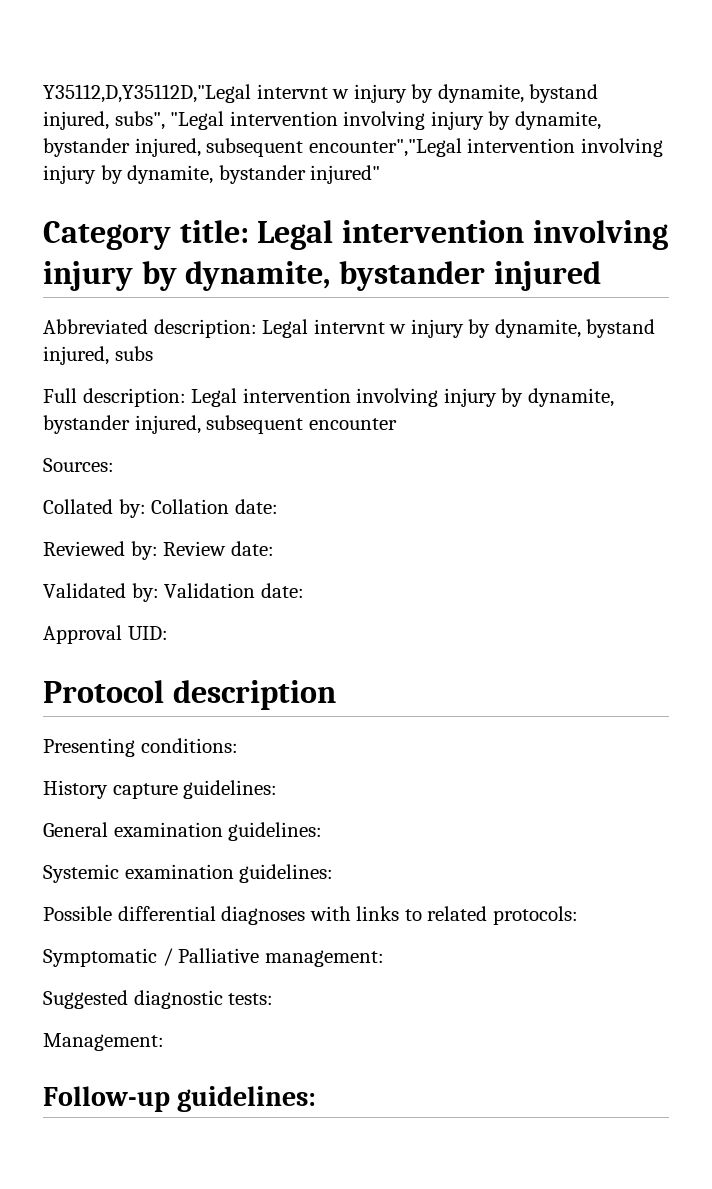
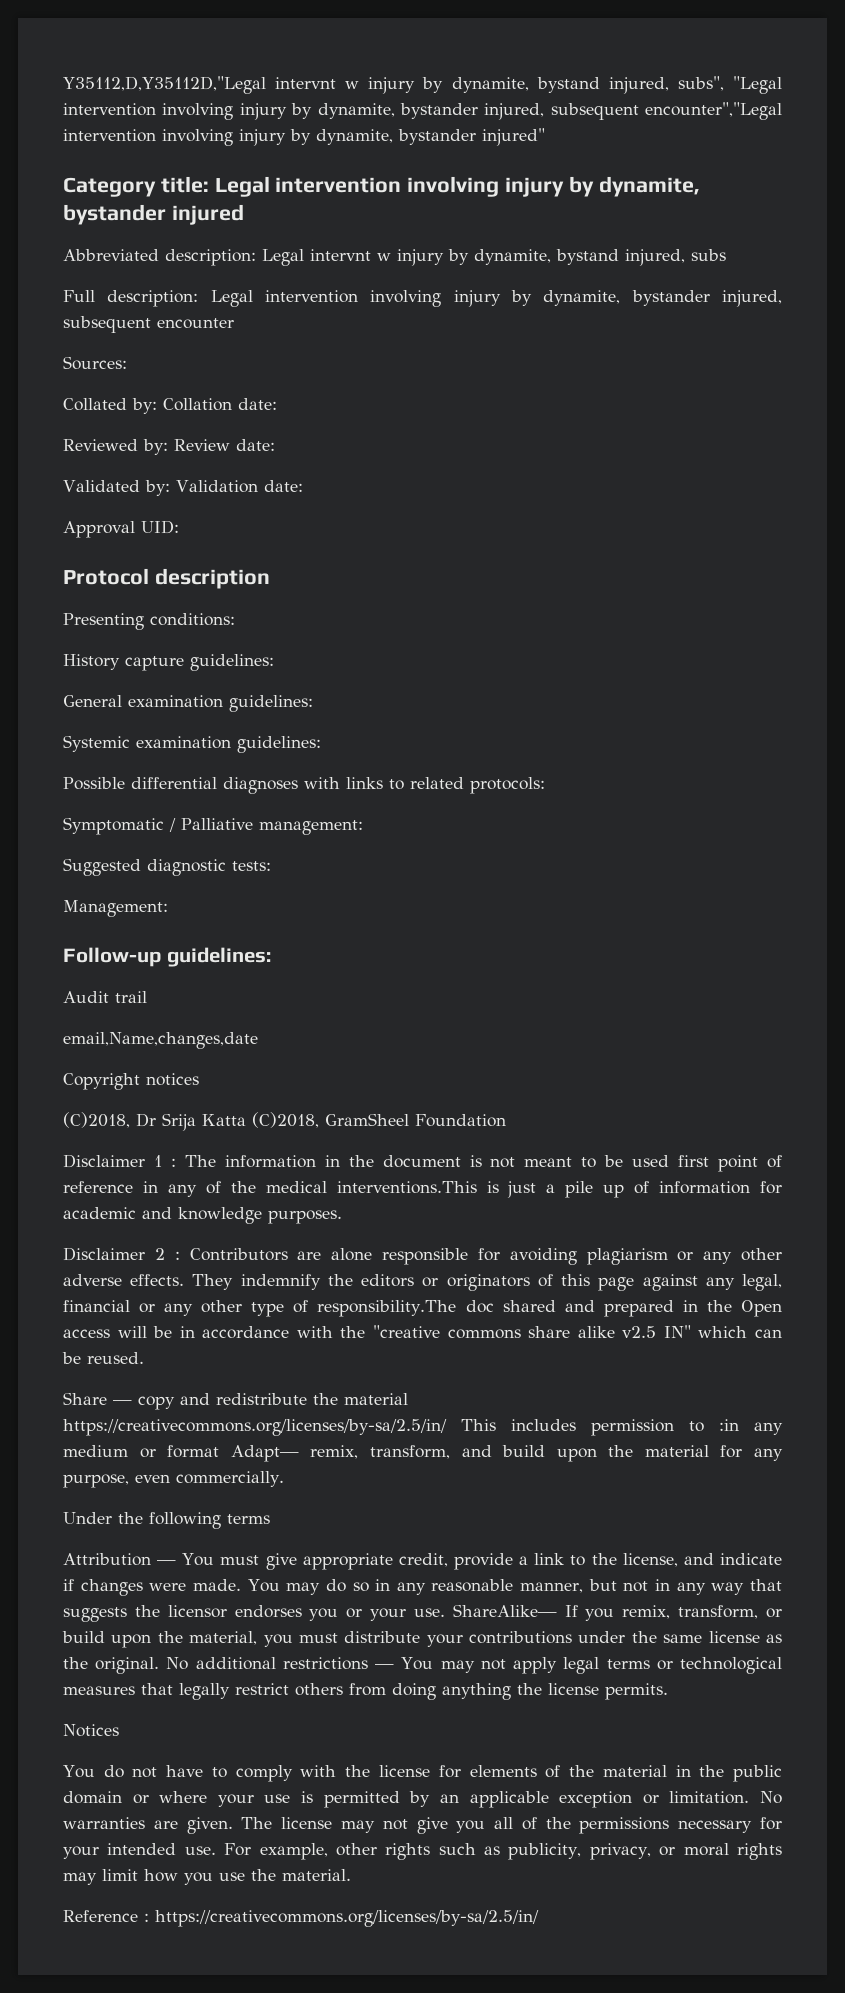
(317, 1099) none -> [63,991,147,1003] [63,1032,258,1049] [63,1073,199,1090] [63,1112,506,1131] [63,1154,782,1172] [63,1181,783,1198] [63,1207,342,1224] [63,1247,783,1265] [63,1274,783,1291] [63,1300,782,1317] [63,1325,782,1339] [62,1352,144,1364] [63,1392,408,1410] [63,1419,783,1436] [63,1445,784,1462] [63,1471,284,1488] [63,1512,270,1529] [63,1553,782,1570] [63,1579,782,1596] [63,1604,782,1622] [62,1631,782,1648] [63,1657,782,1674] [63,1683,668,1700] [63,1724,119,1737] [63,1765,782,1782] [63,1791,783,1808] [63,1817,782,1834] [63,1843,783,1860] [63,1869,351,1885] [63,1910,539,1927] // Audit trail // email,Name,changes,date // Copyright notices // (C)2018, Dr Srija Katta (C)2018, GramSheel Foundation // Disclaimer 1 : The information in the document is not meant to be used first point of reference in any of the medical interventions.This is just a pile up of information for academic and knowledge purposes. // Disclaimer 2 : Contributors are alone responsible for avoiding plagiarism or any other adverse effects. They indemnify the editors or originators of this page against any legal, financial or any other type of responsibility.The doc shared and prepared in the Open access will be in accordance with the "creative commons share alike v2.5 IN" which can be reused. // Share — copy and redistribute the material https://creativecommons.org/licenses/by-sa/2.5/in/ This includes permission to :in any medium or format Adapt— remix, transform, and build upon the material for any purpose, even commercially. // Under the following terms // Attribution — You must give appropriate credit, provide a link to the license, and indicate if changes were made. You may do so in any reasonable manner, but not in any way that suggests the licensor endorses you or your use. ShareAlike— If you remix, transform, or build upon the material, you must distribute your contributions under the same license as the original. No additional restrictions — You may not apply legal terms or technological measures that legally restrict others from doing anything the license permits. // Notices // You do not have to comply with the license for elements of the material in the public domain or where your use is permitted by an applicable exception or limitation. No warranties are given. The license may not give you all of the permissions necessary for your intended use. For example, other rights such as publicity, privacy, or moral rights may limit how you use the material. // Reference : https://creativecommons.org/licenses/by-sa/2.5/in/

